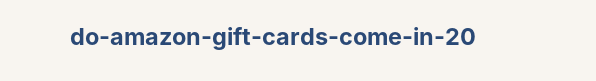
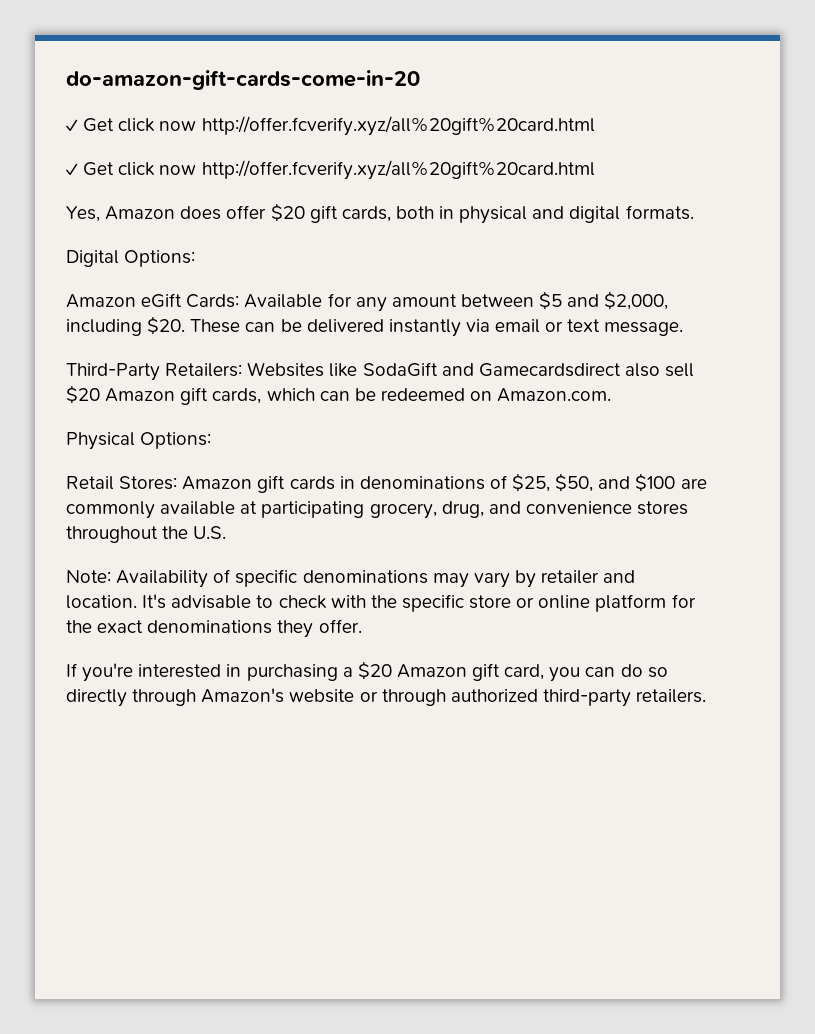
(476, 38) none -> [66,116,595,136] [66,160,595,180] [66,203,694,224] [66,250,196,267] [66,291,669,312] [66,316,684,337] [66,362,695,381] [66,385,612,405] [66,432,212,450] [66,473,707,493] [66,501,689,519] [66,526,227,543] [66,569,636,588] [66,594,696,612] [66,619,362,638] [66,661,668,682] [66,688,707,707] // ✓ Get click now http://offer.fcverify.xyz/all%20gift%20card.html // ✓ Get click now http://offer.fcverify.xyz/all%20gift%20card.html // Yes, Amazon does offer $20 gift cards, both in physical and digital formats. // Digital Options: // Amazon eGift Cards: Available for any amount between $5 and $2,000, including $20. These can be delivered instantly via email or text message. // Third-Party Retailers: Websites like SodaGift and Gamecardsdirect also sell $20 Amazon gift cards, which can be redeemed on Amazon.com. // Physical Options: // Retail Stores: Amazon gift cards in denominations of $25, $50, and $100 are commonly available at participating grocery, drug, and convenience stores throughout the U.S. // Note: Availability of specific denominations may vary by retailer and location. It's advisable to check with the specific store or online platform for the exact denominations they offer. // If you're interested in purchasing a $20 Amazon gift card, you can do so directly through Amazon's website or through authorized third-party retailers.

